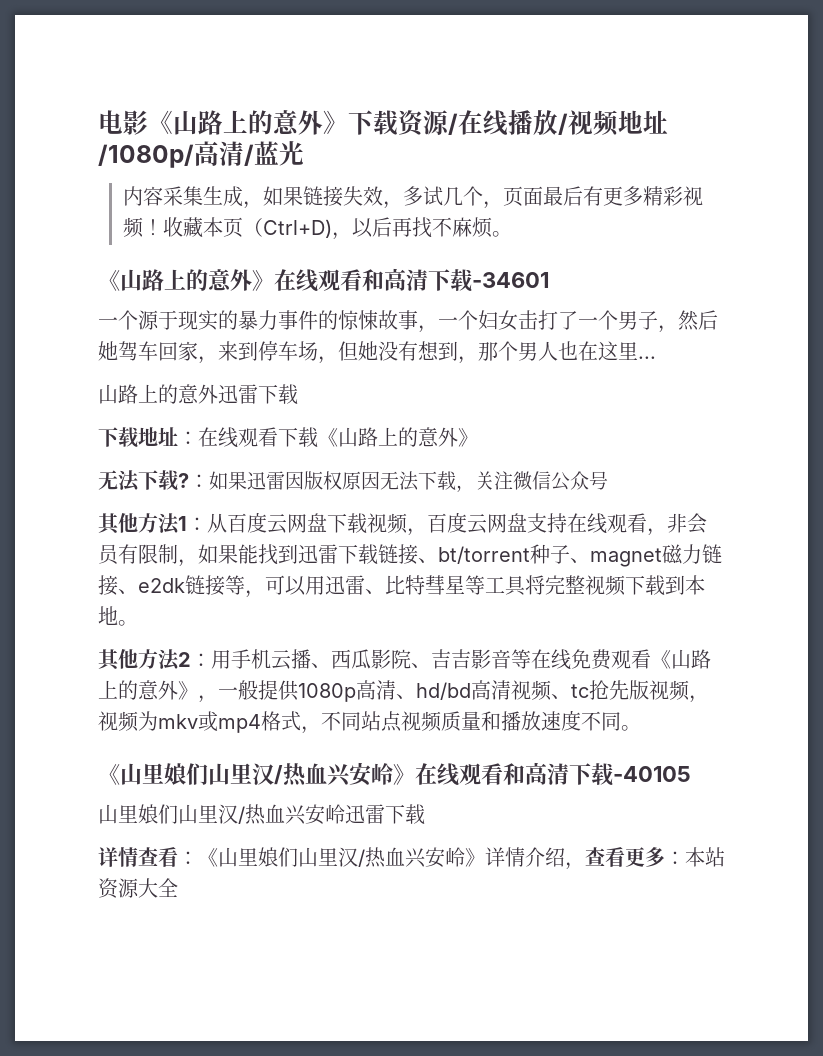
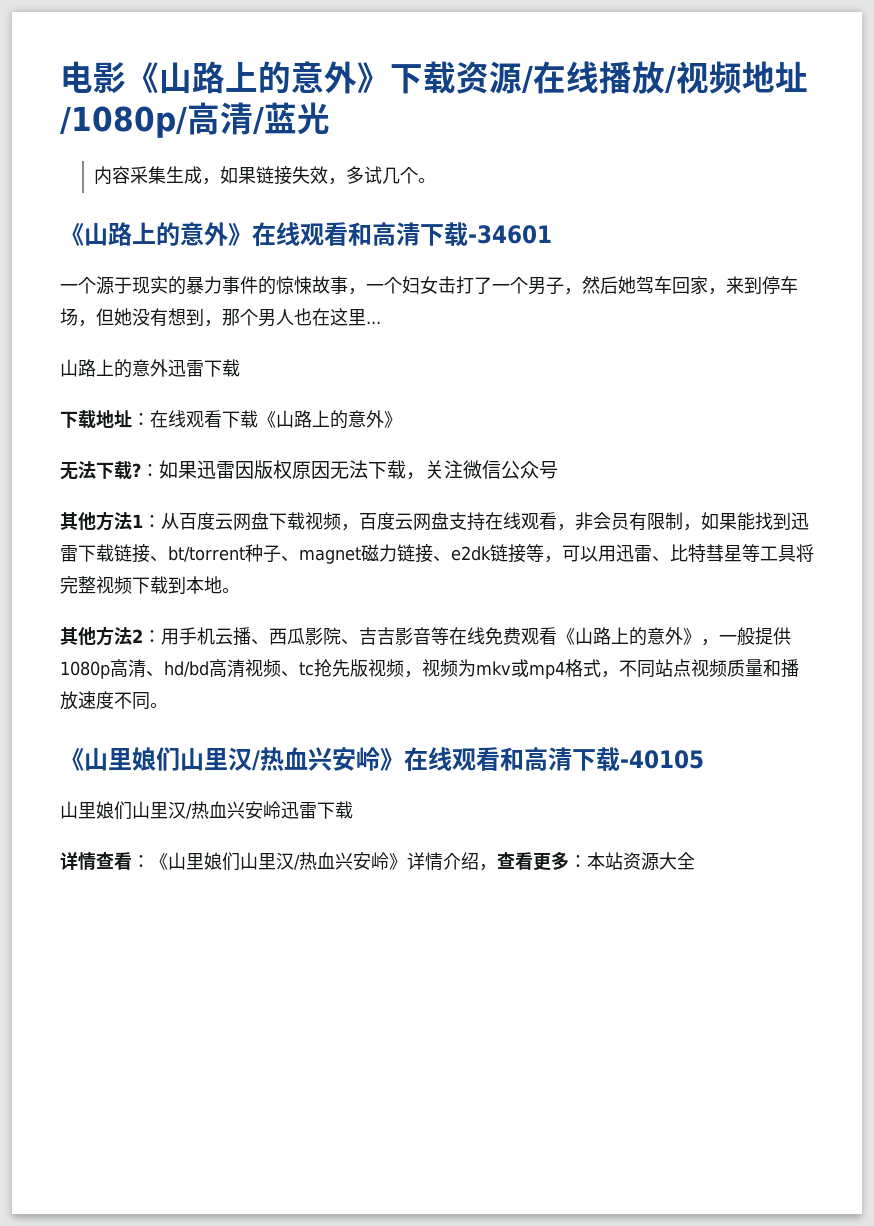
[483,186,704,209] [123,217,493,240] ，页面最后有更多精彩视频！收藏本页（Ctrl+D)，以后再找不麻烦 -> (419, 175) none

